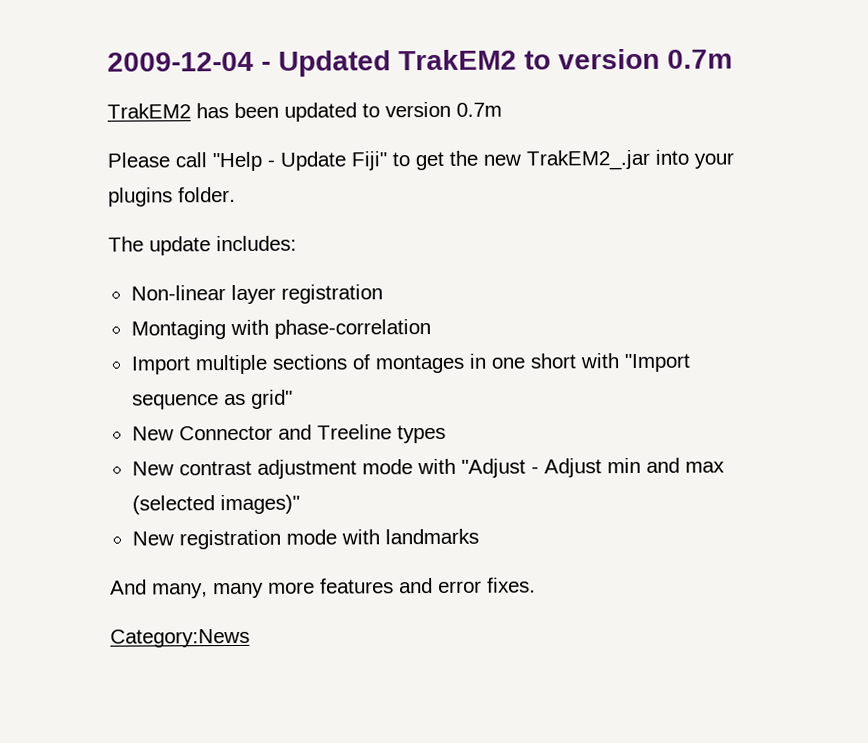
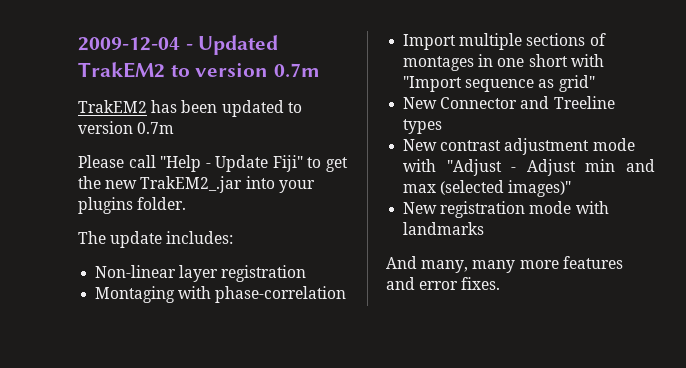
[110,628,250,648] // Category:News -> (501, 283) none

